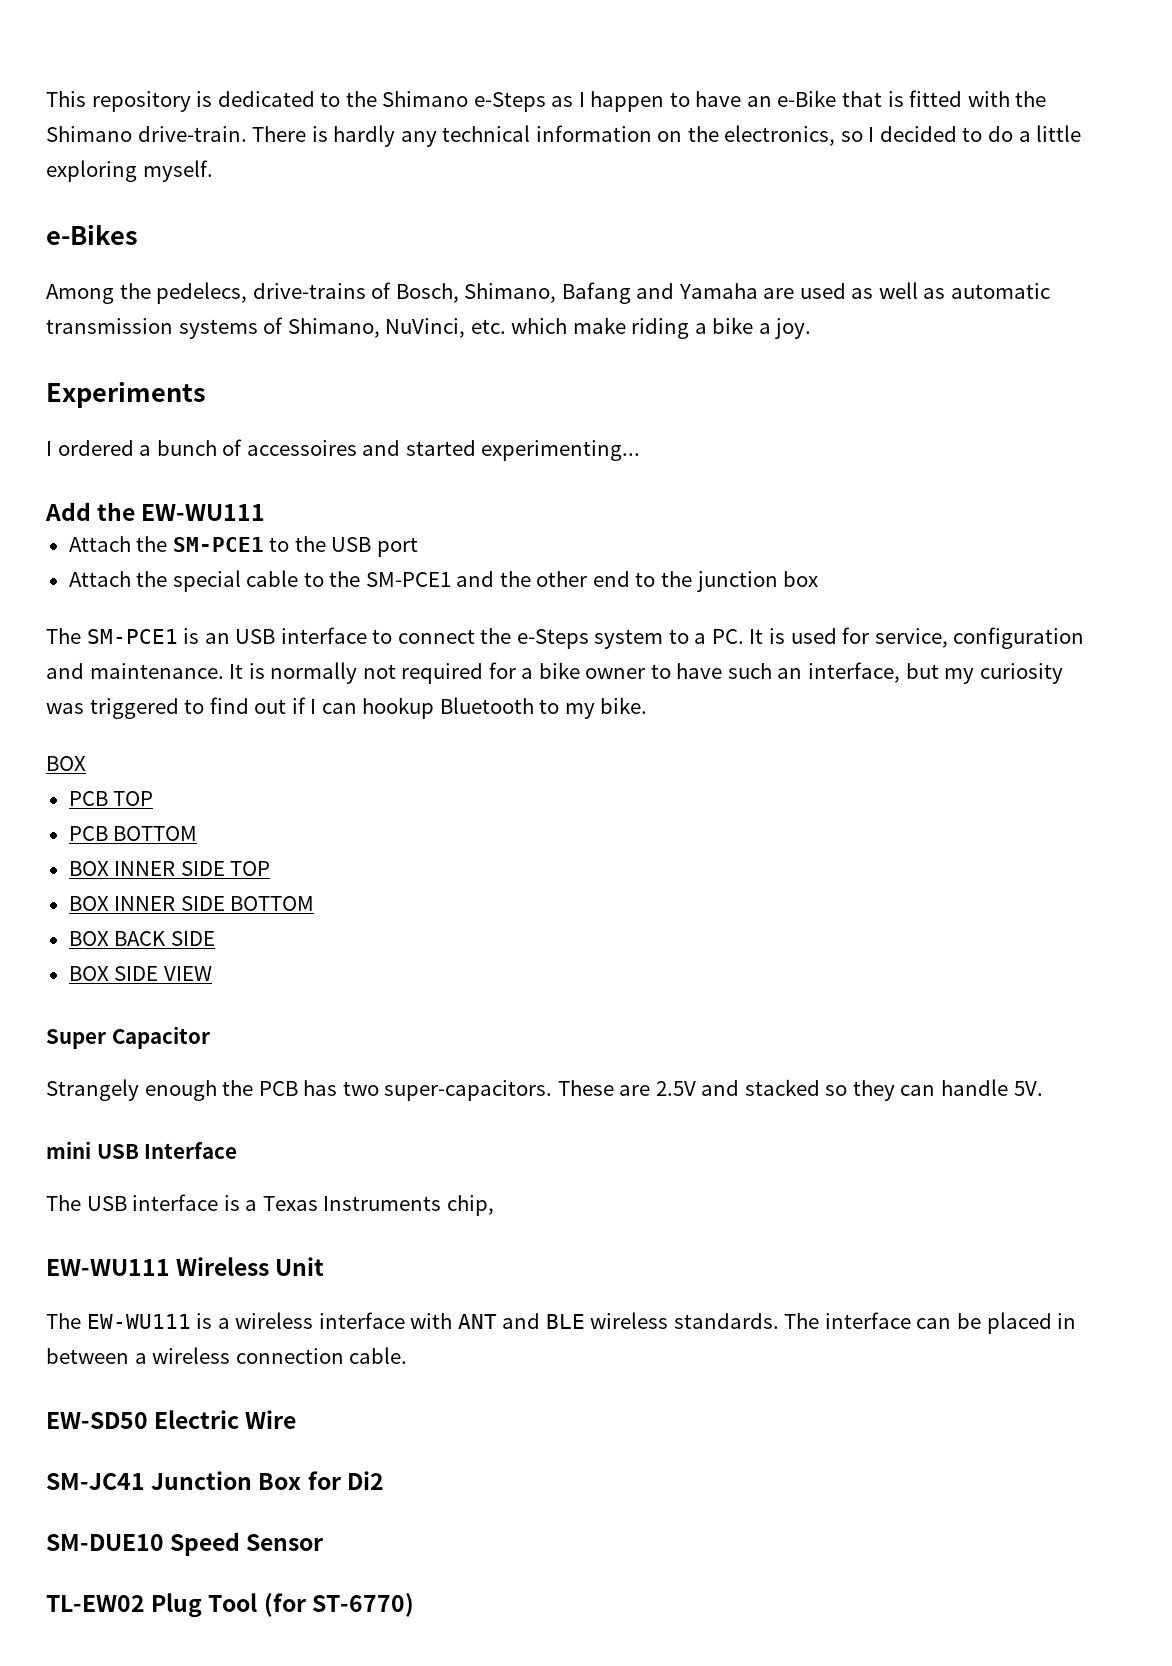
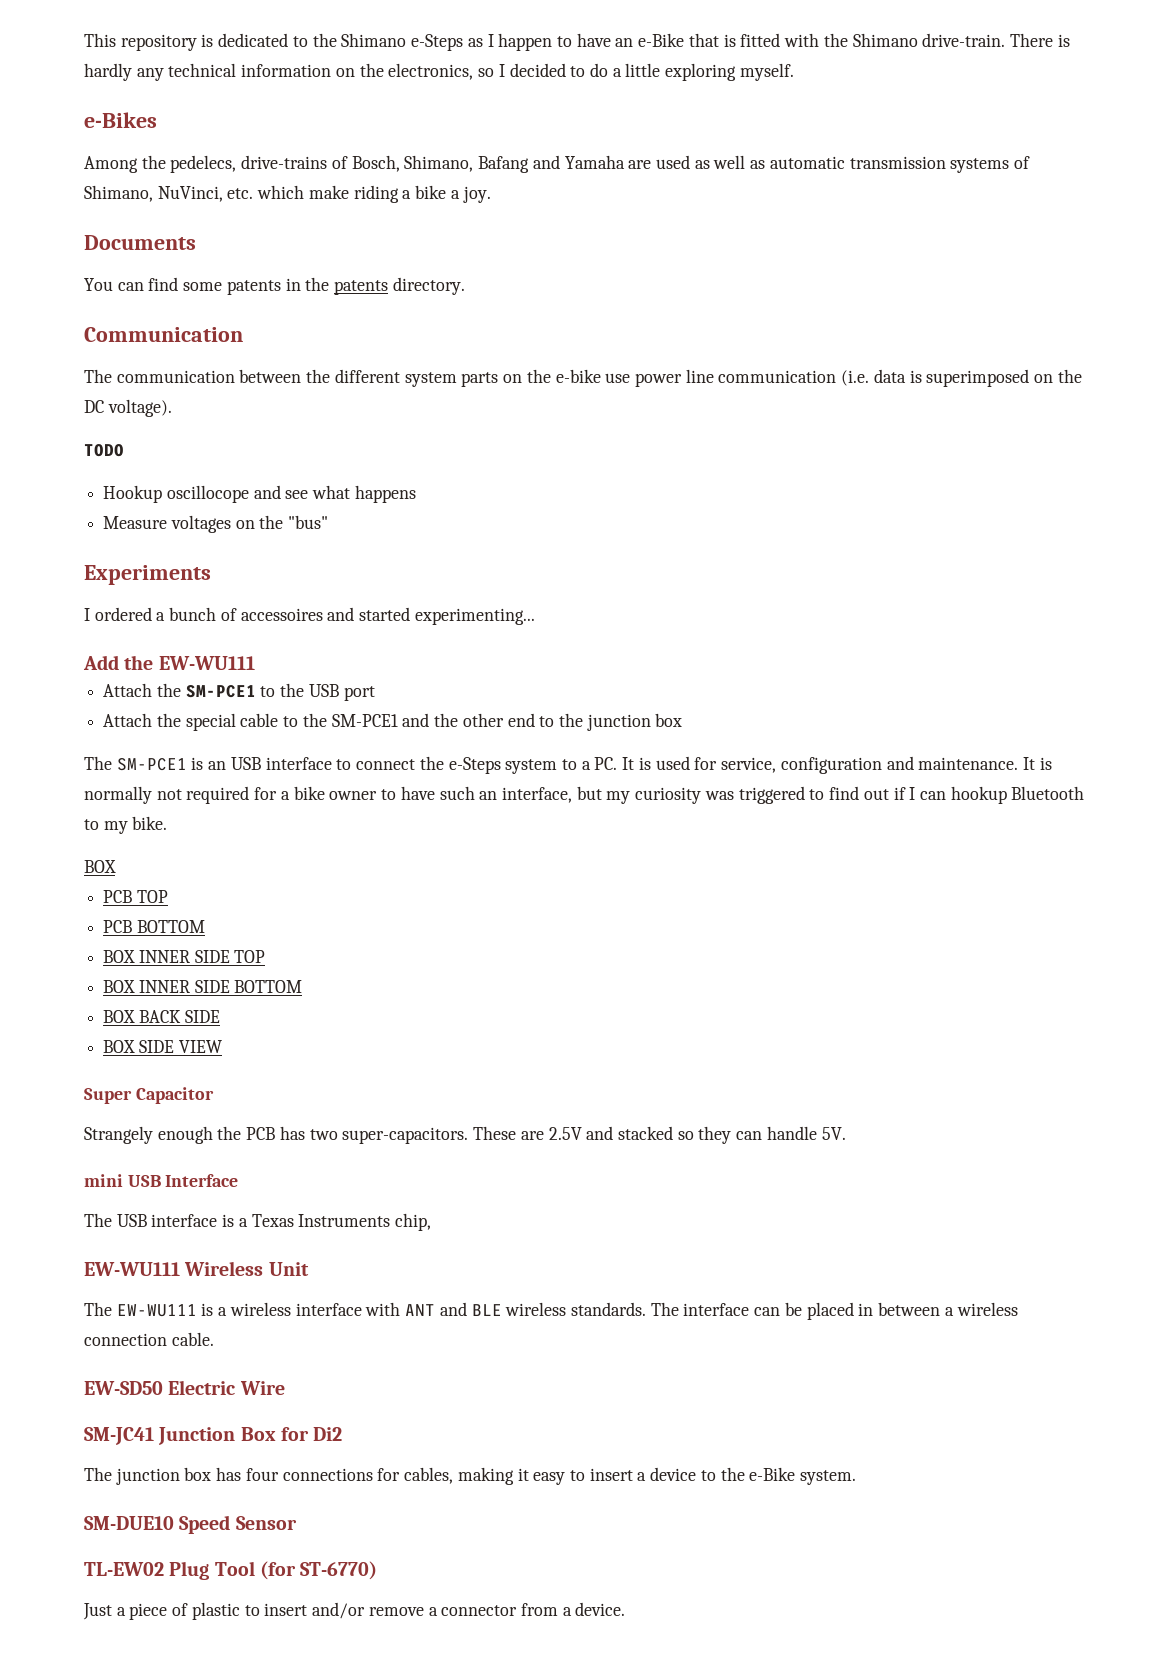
(812, 328) none -> [84,235,196,250] [84,277,465,295] [84,327,243,342] [84,369,1082,387] [84,399,172,417] [84,444,124,457] [103,485,416,503] [103,515,329,533] // Documents // You can find some patents in the patents directory. // Communication // The communication between the different system parts on the e-bike use power line communication (i.e. data is superimposed on the DC voltage). // TODO // Hookup oscillocope and see what happens // Measure voltages on the "bus"
(384, 1480) none -> [84,1467,857,1485] // The junction box has four connections for cables, making it easy to insert a device to the e-Bike system.
(414, 1605) none -> [83,1602,626,1620] // Just a piece of plastic to insert and/or remove a connector from a device.

